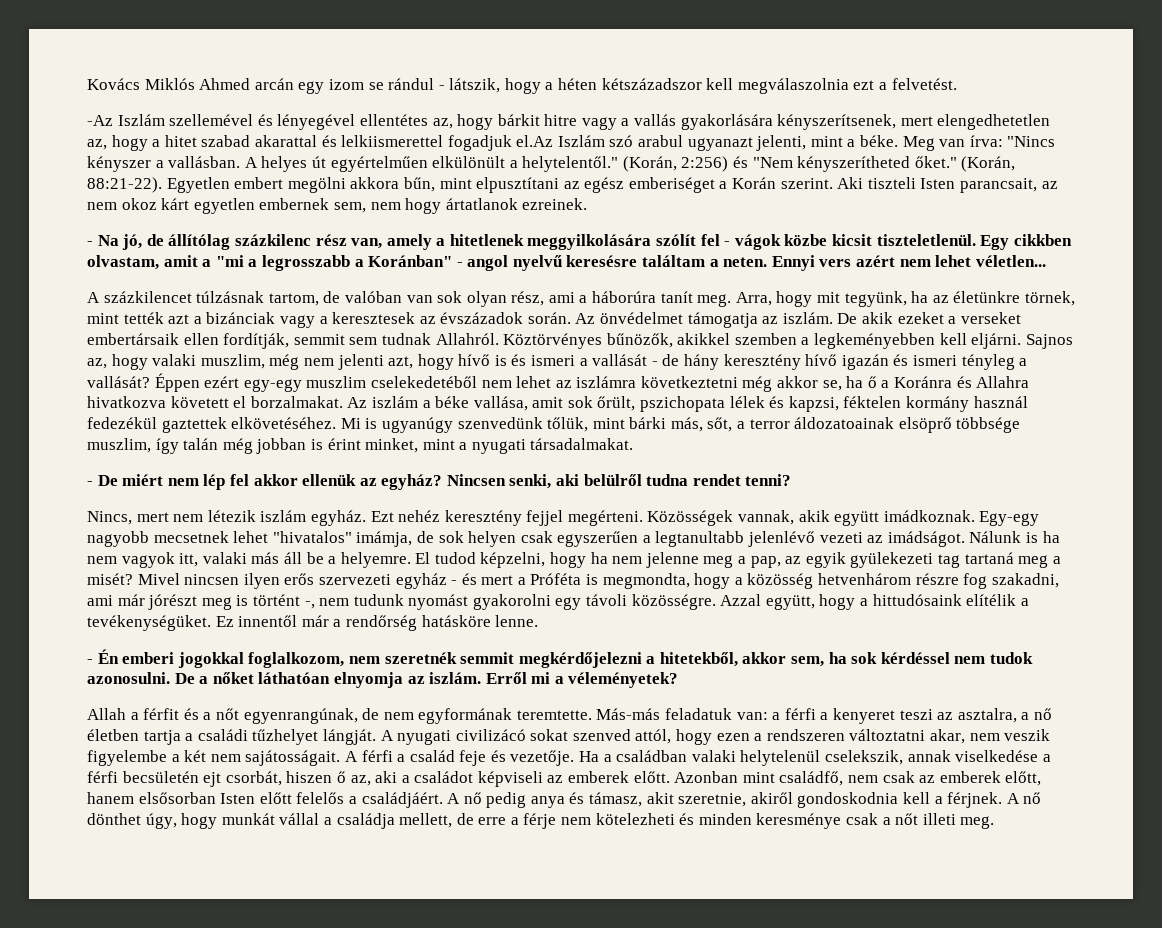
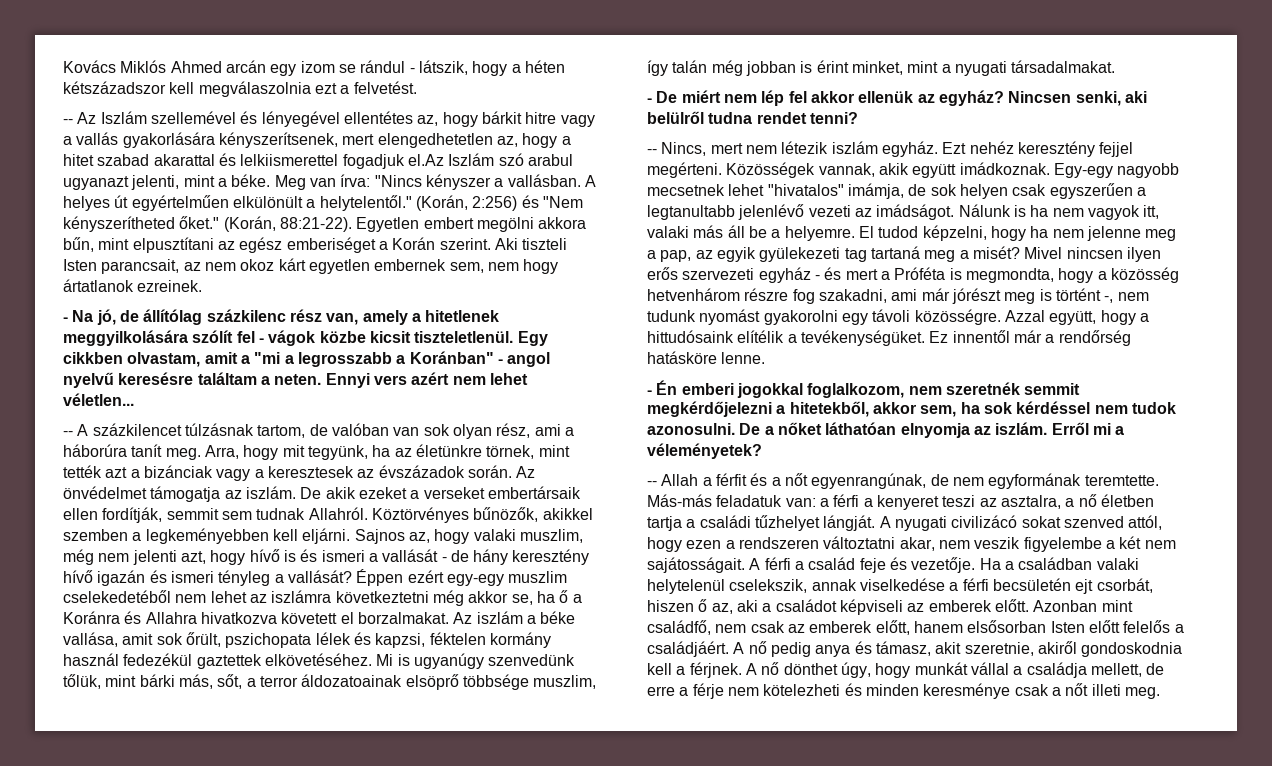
[87,115,113,126] -Az -> [63,112,97,124] -- Az
(1046, 261) none -> [63,431,73,436] --
(792, 480) none -> [647,149,657,154] --
(679, 680) none -> [647,481,657,486] --

